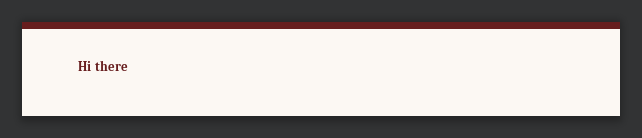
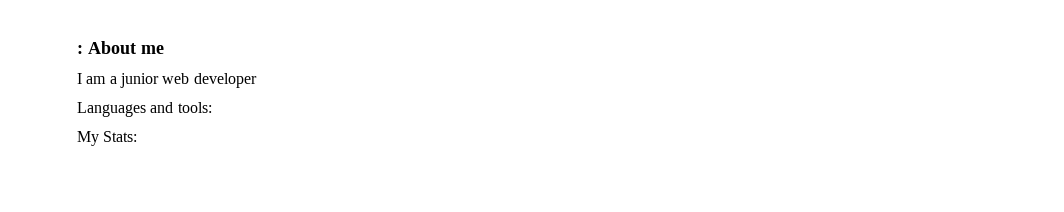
[78,60,128,71] Hi there -> [77,41,164,54] [77,73,257,88] [77,102,212,117] [77,131,138,146] : About me // I am a junior web developer // Languages and tools: // My Stats:

